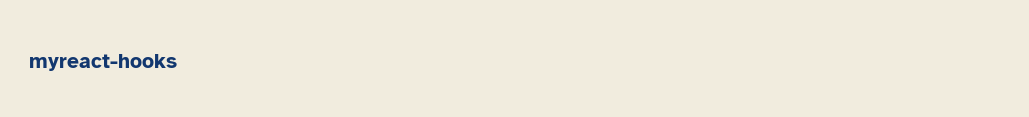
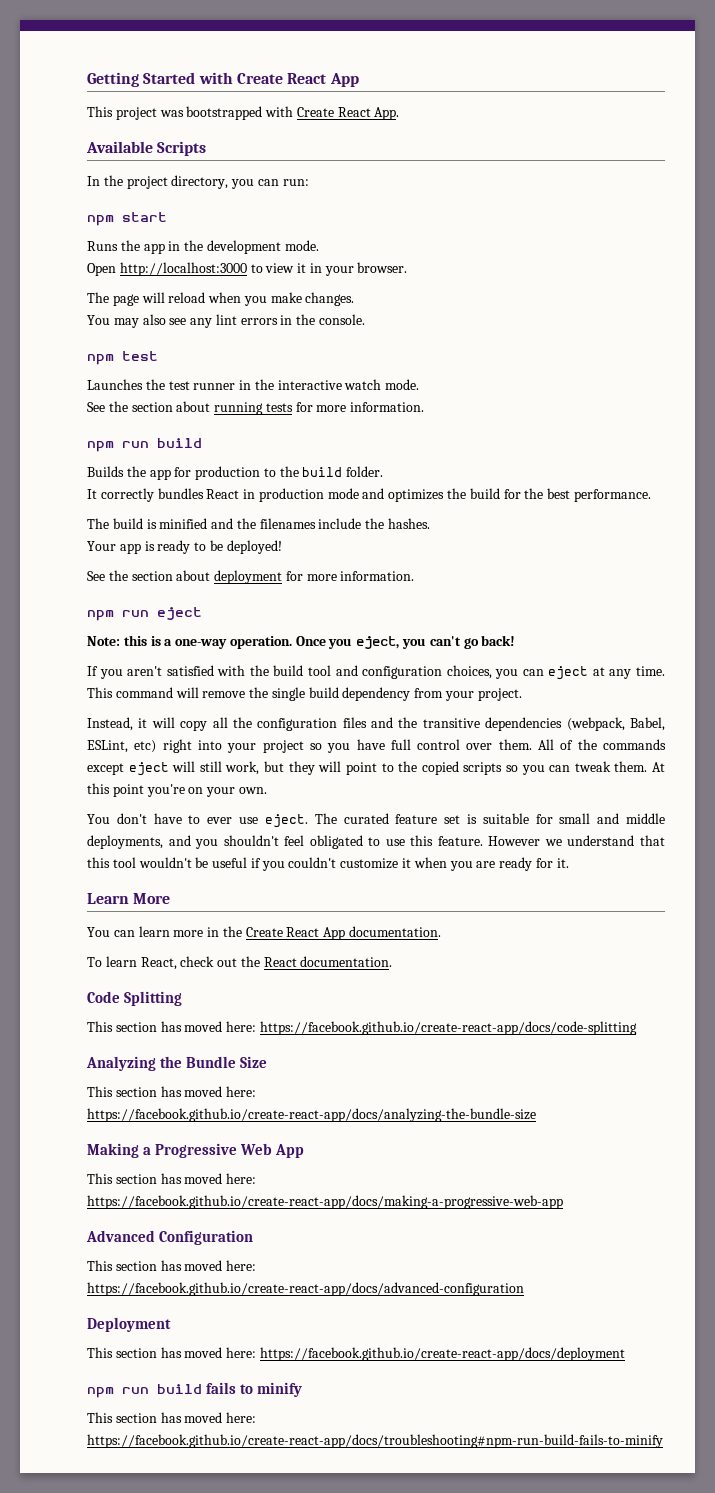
[29,54,177,71] myreact-hooks -> [87,72,359,87] [87,106,400,120] [86,141,207,156] [87,175,309,189] [87,212,167,226] [87,240,319,254] [87,262,408,276] [87,292,355,306] [87,314,366,328] [87,351,158,365] [87,379,420,390] [87,401,425,415] [87,438,202,452] [87,466,384,480] [87,488,651,502] [87,518,431,529] [87,540,282,554] [87,570,415,584] [87,607,202,621] [87,635,516,649] [87,665,665,680] [87,687,522,701] [87,717,665,731] [87,739,666,753] [87,761,665,776] [87,783,267,797] [87,813,665,828] [87,835,666,849] [87,857,569,871] [87,893,171,904] [87,926,442,940] [87,956,393,970] [87,991,182,1006] [87,1021,637,1035] [86,1056,267,1071] [87,1086,257,1097] [87,1108,536,1122] [87,1143,304,1158] [87,1173,257,1184] [87,1195,563,1209] [86,1230,253,1245] [87,1260,257,1271] [87,1282,524,1296] [87,1317,171,1332] [87,1347,625,1361] [87,1382,302,1398] [87,1412,257,1423] [87,1434,663,1448] Getting Started with Create React App // This project was bootstrapped with Create React App. // Available Scripts // In the project directory, you can run: // npm start // Runs the app in the development mode. // Open http://localhost:3000 to view it in your browser. // The page will reload when you make changes. // You may also see any lint errors in the console. // npm test // Launches the test runner in the interactive watch mode. // See the section about running tests for more information. // npm run build // Builds the app for production to the build folder. // It correctly bundles React in production mode and optimizes the build for the best performance. // The build is minified and the filenames include the hashes. // Your app is ready to be deployed! // See the section about deployment for more information. // npm run eject // Note: this is a one-way operation. Once you eject, you can't go back! // If you aren't satisfied with the build tool and configuration choices, you can eject at any time. This command will remove the single build dependency from your project. // Instead, it will copy all the configuration files and the transitive dependencies (webpack, Babel, ESLint, etc) right into your project so you have full control over them. All of the commands except eject will still work, but they will point to the copied scripts so you can tweak them. At this point you're on your own. // You don't have to ever use eject. The curated feature set is suitable for small and middle deployments, and you shouldn't feel obligated to use this feature. However we understand that this tool wouldn't be useful if you couldn't customize it when you are ready for it. // Learn More // You can learn more in the Create React App documentation. // To learn React, check out the React documentation. // Code Splitting // This section has moved here: https://facebook.github.io/create-react-app/docs/code-splitting // Analyzing the Bundle Size // This section has moved here: https://facebook.github.io/create-react-app/docs/analyzing-the-bundle-size // Making a Progressive Web App // This section has moved here: https://facebook.github.io/create-react-app/docs/making-a-progressive-web-app // Advanced Configuration // This section has moved here: https://facebook.github.io/create-react-app/docs/advanced-configuration // Deployment // This section has moved here: https://facebook.github.io/create-react-app/docs/deployment // npm run build fails to minify // This section has moved here: https://facebook.github.io/create-react-app/docs/troubleshooting#npm-run-build-fails-to-minify

